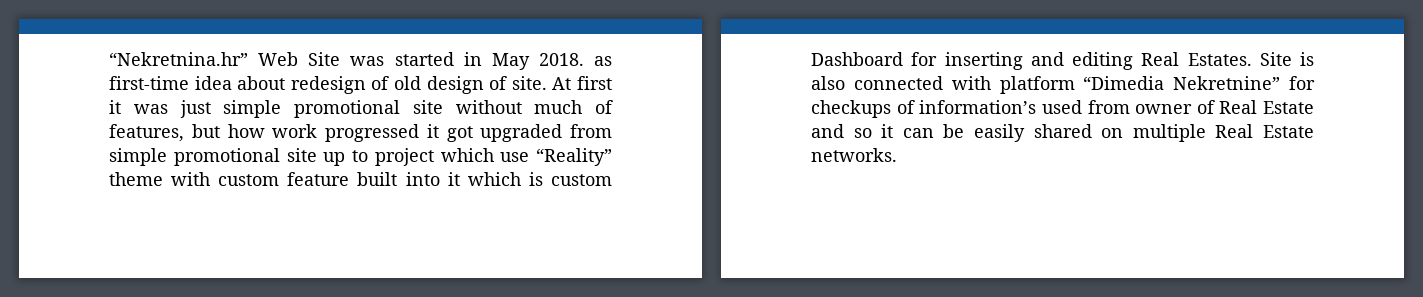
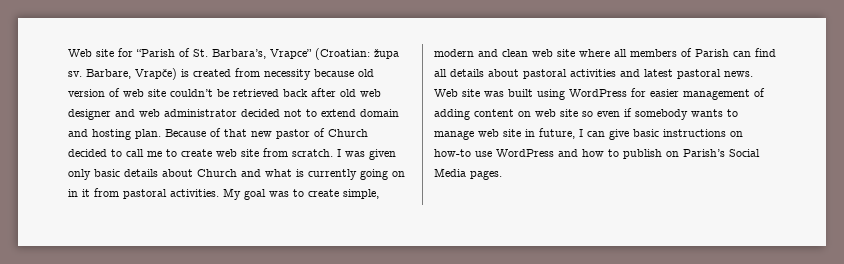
[109,52,612,70] [109,76,613,94] [109,100,613,118] [109,124,612,142] [109,148,612,166] [109,172,612,186] [811,52,1314,70] [811,76,1315,94] [811,100,1314,118] [811,124,1314,142] [811,148,897,162] “Nekretnina.hr” Web Site was started in May 2018. as first-time idea about redesign of old design of site. At first it was just simple promotional site without much of features, but how work progressed it got upgraded from simple promotional site up to project which use “Reality” theme with custom feature built into it which is custom Dashboard for inserting and editing Real Estates. Site is also connected with platform “Dimedia Nekretnine” for checkups of information’s used from owner of Real Estate and so it can be easily shared on multiple Real Estate networks. -> [68,48,399,60] [68,68,374,80] [68,88,381,97] [68,109,399,120] [68,128,368,140] [68,148,396,160] [68,169,405,180] [68,188,379,200] [434,48,776,57] [434,69,753,79] [434,88,765,100] [434,108,738,120] [434,128,743,140] [434,149,760,159] [434,168,502,180] Web site for “Parish of St. Barbara’s, Vrapce” (Croatian: župa sv. Barbare, Vrapče) is created from necessity because old version of web site couldn’t be retrieved back after old web designer and web administrator decided not to extend domain and hosting plan. Because of that new pastor of Church decided to call me to create web site from scratch. I was given only basic details about Church and what is currently going on in it from pastoral activities. My goal was to create simple, modern and clean web site where all members of Parish can find all details about pastoral activities and latest pastoral news. Web site was built using WordPress for easier management of adding content on web site so even if somebody wants to manage web site in future, I can give basic instructions on how-to use WordPress and how to publish on Parish’s Social Media pages.

